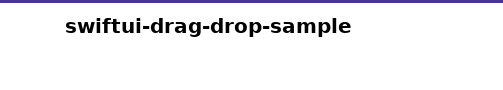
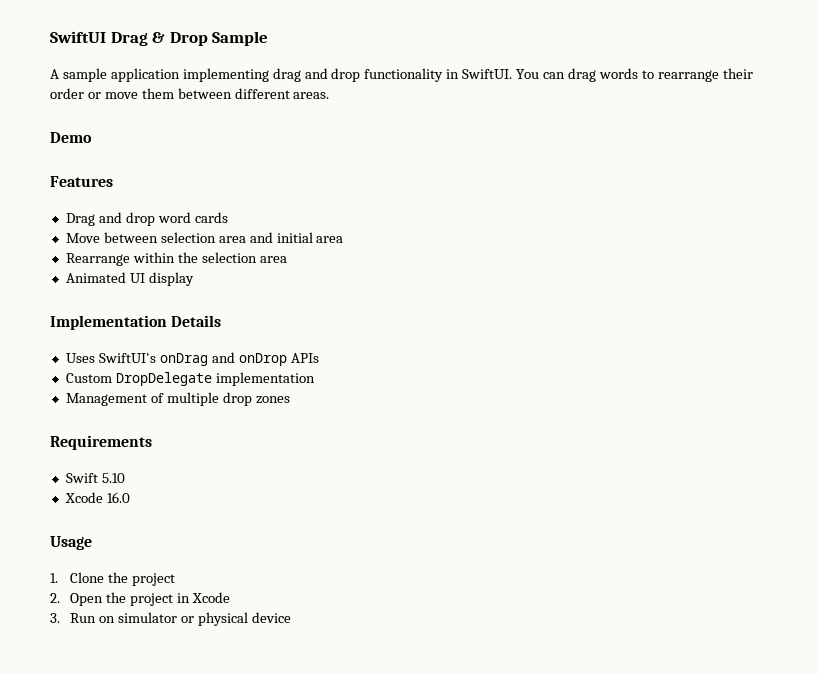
[65,18,352,37] swiftui-drag-drop-sample -> [50,31,269,46] [50,68,753,82] [50,88,330,99] [50,132,92,143] [50,176,113,187] [65,212,228,226] [65,232,344,243] [65,252,287,266] [65,272,194,286] [50,315,222,330] [65,352,319,366] [65,372,315,386] [65,392,290,406] [50,435,152,450] [65,473,125,483] [64,492,130,503] [50,536,92,550] [50,572,176,586] [50,592,230,606] [50,612,291,626] SwiftUI Drag & Drop Sample // A sample application implementing drag and drop functionality in SwiftUI. You can drag words to rearrange their order or move them between different areas. // Demo // Features // Drag and drop word cards // Move between selection area and initial area // Rearrange within the selection area // Animated UI display // Implementation Details // Uses SwiftUI's onDrag and onDrop APIs // Custom DropDelegate implementation // Management of multiple drop zones // Requirements // Swift 5.10 // Xcode 16.0 // Usage // 1. Clone the project // 2. Open the project in Xcode // 3. Run on simulator or physical device

